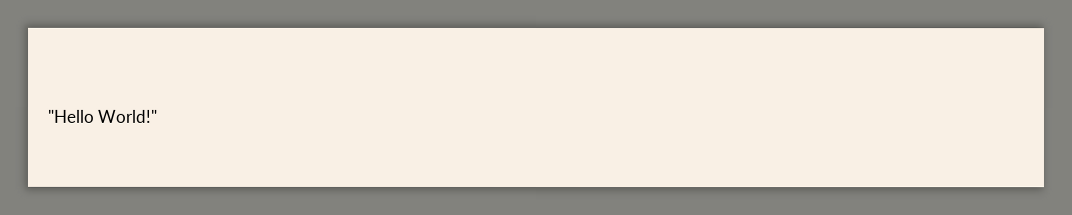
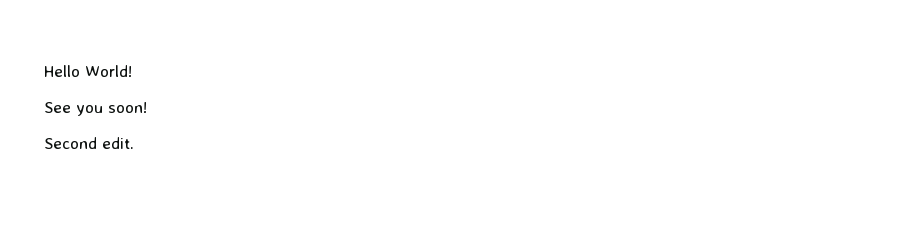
[47,109,158,123] "Hello World!" -> [44,65,132,77] [44,102,147,116] [44,137,134,149] Hello World! // See you soon! // Second edit.

